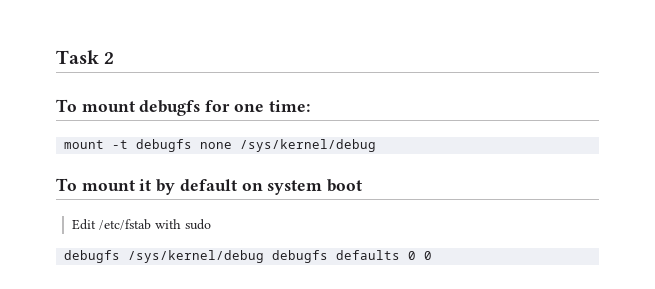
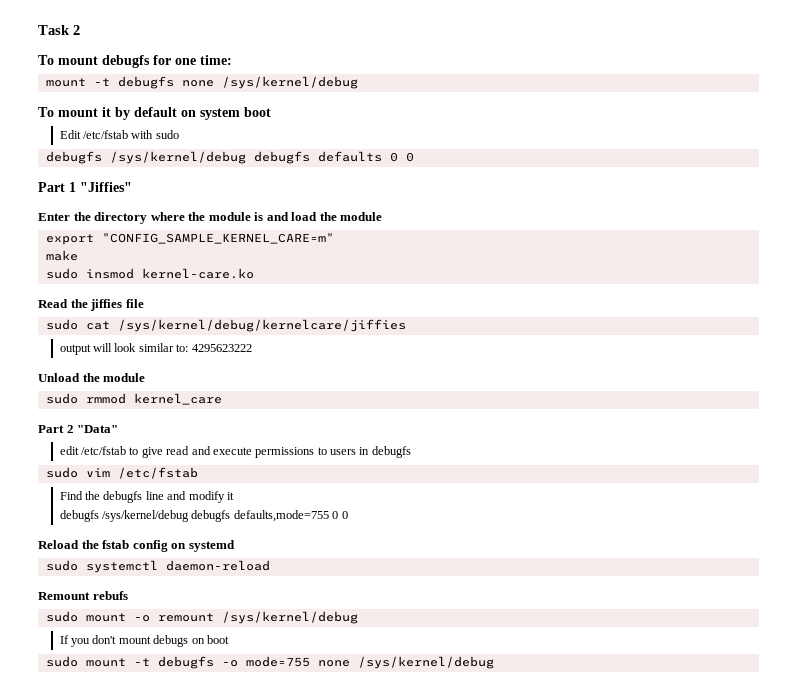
(433, 255) none -> [38,182,132,192] [38,212,383,224] [45,233,334,245] [45,250,78,261] [45,268,254,279] [38,299,144,311] [45,319,406,332] [59,343,252,355] [38,373,146,382] [45,393,222,405] [38,425,119,433] [59,446,411,458] [45,467,198,479] [59,491,234,503] [59,510,348,522] [38,540,235,552] [45,560,270,573] [38,591,128,600] [45,611,358,624] [59,635,229,647] [45,656,494,669] // Part 1 "Jiffies" // Enter the directory where the module is and load the module // export "CONFIG_SAMPLE_KERNEL_CARE=m" // make // sudo insmod kernel-care.ko // Read the jiffies file // sudo cat /sys/kernel/debug/kernelcare/jiffies // output will look similar to: 4295623222 // Unload the module // sudo rmmod kernel_care // Part 2 "Data" // edit /etc/fstab to give read and execute permissions to users in debugfs // sudo vim /etc/fstab // Find the debugfs line and modify it // debugfs /sys/kernel/debug debugfs defaults,mode=755 0 0 // Reload the fstab config on systemd // sudo systemctl daemon-reload // Remount rebufs // sudo mount -o remount /sys/kernel/debug // If you don't mount debugs on boot // sudo mount -t debugfs -o mode=755 none /sys/kernel/debug

